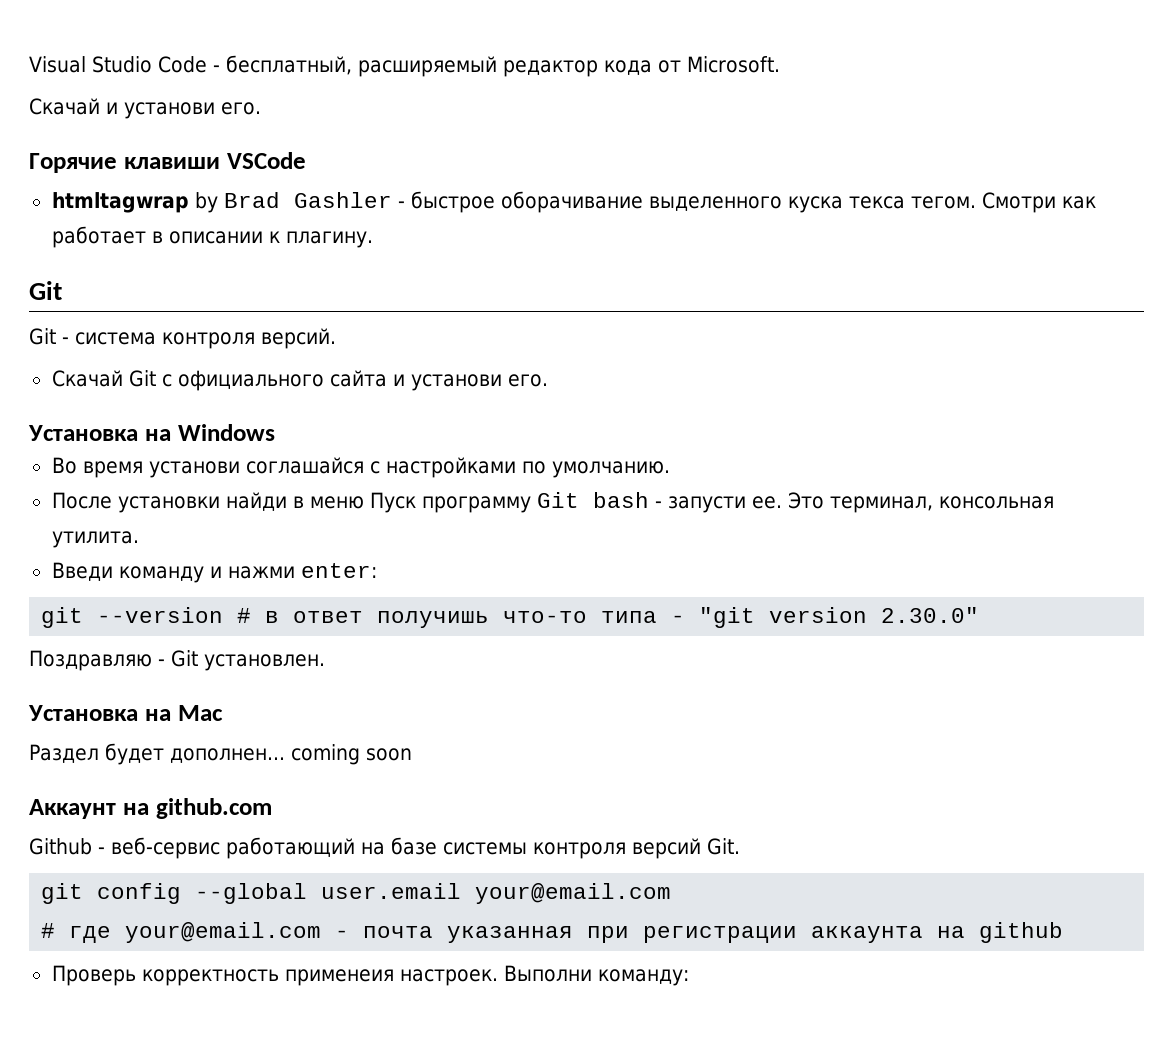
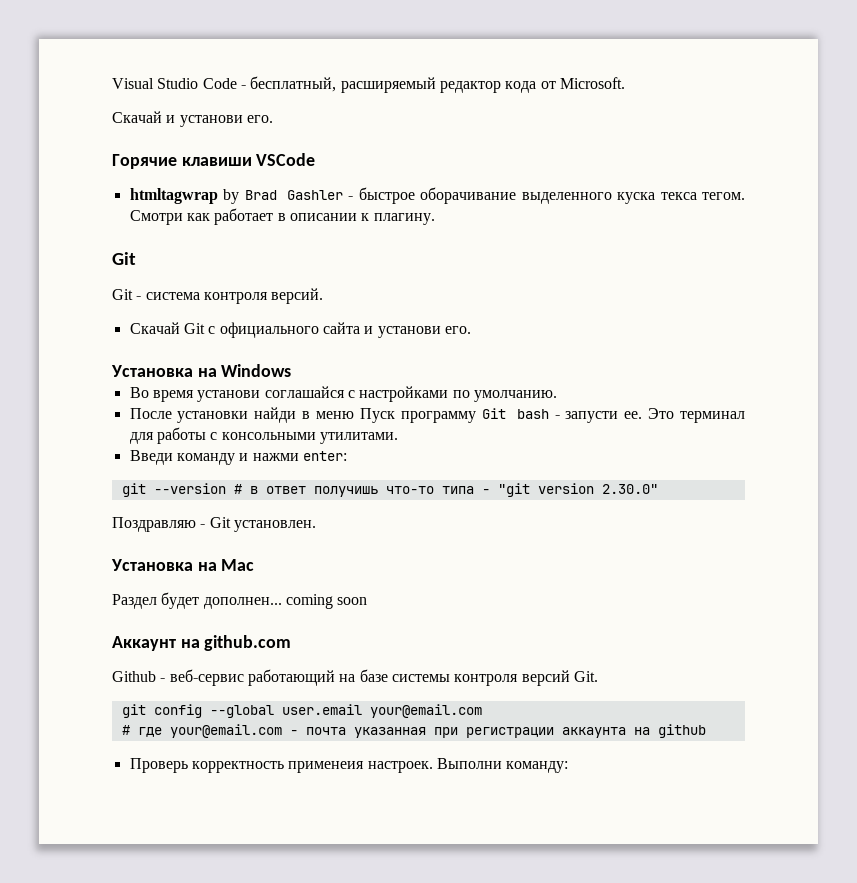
[829,496,1054,513] [51,531,139,548] терминал, консольная утилита. -> [680,411,745,423] [129,427,398,444] терминал для работы с консольными утилитами.

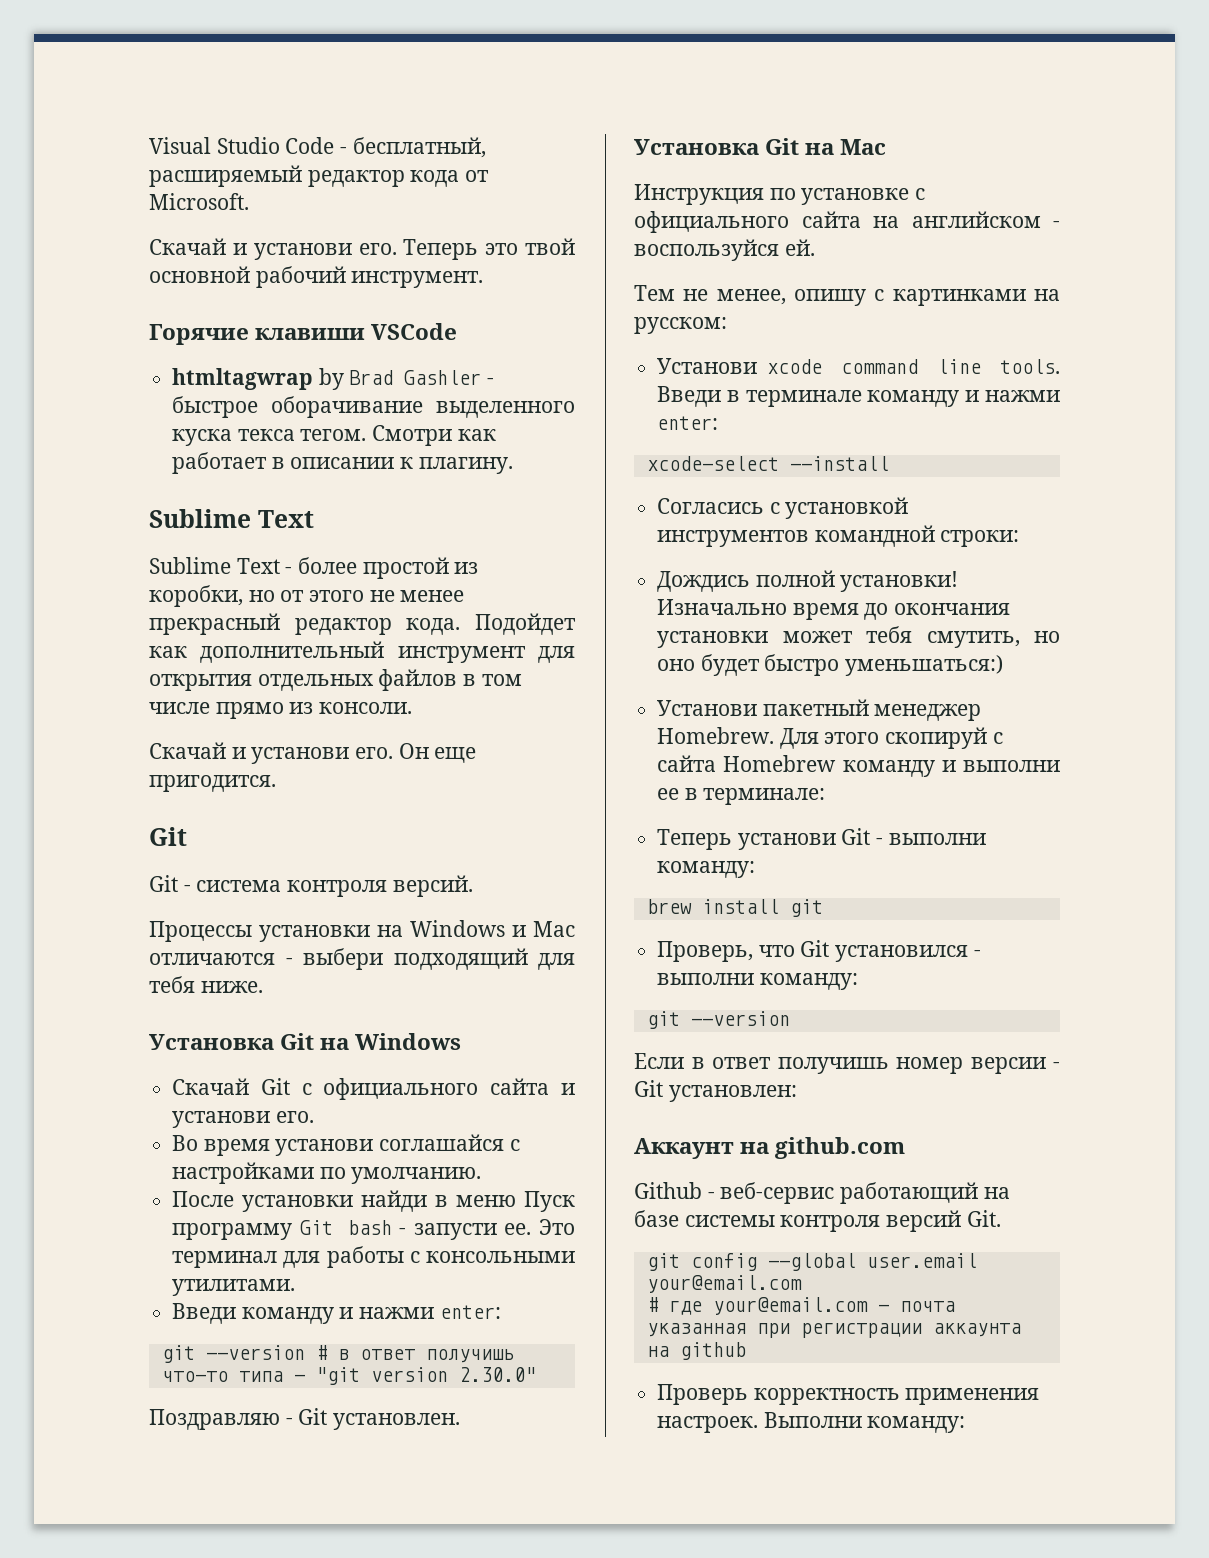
(273, 119) none -> [403,238,575,260] [149,266,484,288] Теперь это твой основной рабочий инструмент.
(435, 219) none -> [149,509,314,528] [149,557,479,579] [149,585,465,607] [149,613,576,635] [149,641,575,663] [149,669,522,691] [149,702,413,719] [149,742,477,764] [149,775,276,792] // Sublime Text // Sublime Text - более простой из коробки, но от этого не менее прекрасный редактор кода. Подойдет как дополнительный инструмент для открытия отдельных файлов в том числе прямо из консоли. // Скачай и установи его. Он еще пригодится.
(324, 296) none -> [149,920,575,942] [149,948,575,970] [149,976,263,993] [149,1033,462,1050] // Процессы установки на Windows и Mac отличаются - выбери подходящий для тебя ниже. // Установка Git на Windows
[111,364,292,377] // Установка на Windows -> (314, 1117) none
(193, 565) none -> [765,138,800,155] Git
[112,592,368,609] Раздел будет дополнен... coming soon -> [634,184,926,205] [634,211,1060,233] [634,239,815,261] [634,285,1060,306] [634,317,727,334] [657,358,1060,374] [657,386,1060,407] [657,416,719,430] [646,456,889,471] [657,497,909,519] [657,525,1020,547] [657,570,959,592] [657,599,1011,620] [657,626,1060,648] [657,654,1004,676] [657,699,982,721] [657,727,1003,749] [657,755,1060,777] [657,788,826,805] [657,828,986,850] [657,861,756,878] [646,899,823,917] [657,940,981,962] [657,973,858,990] [646,1011,790,1029] [634,1053,1060,1074] [634,1080,797,1102] Инструкция по установке с официального сайта на английском - воспользуйся ей. // Тем не менее, опишу с картинками на русском: // Установи xcode command line tools. Введи в терминале команду и нажми enter: // xcode-select --install // Согласись с установкой инструментов командной строки: // Дождись полной установки! Изначально время до окончания установки может тебя смутить, но оно будет быстро уменьшаться:) // Установи пакетный менеджер Homebrew. Для этого скопируй с сайта Homebrew команду и выполни ее в терминале: // Теперь установи Git - выполни команду: // brew install git // Проверь, что Git установился - выполни команду: // git --version // Если в ответ получишь номер версии - Git установлен:
[288,761,365,773] применеия -> [905,1388,1040,1405] применения

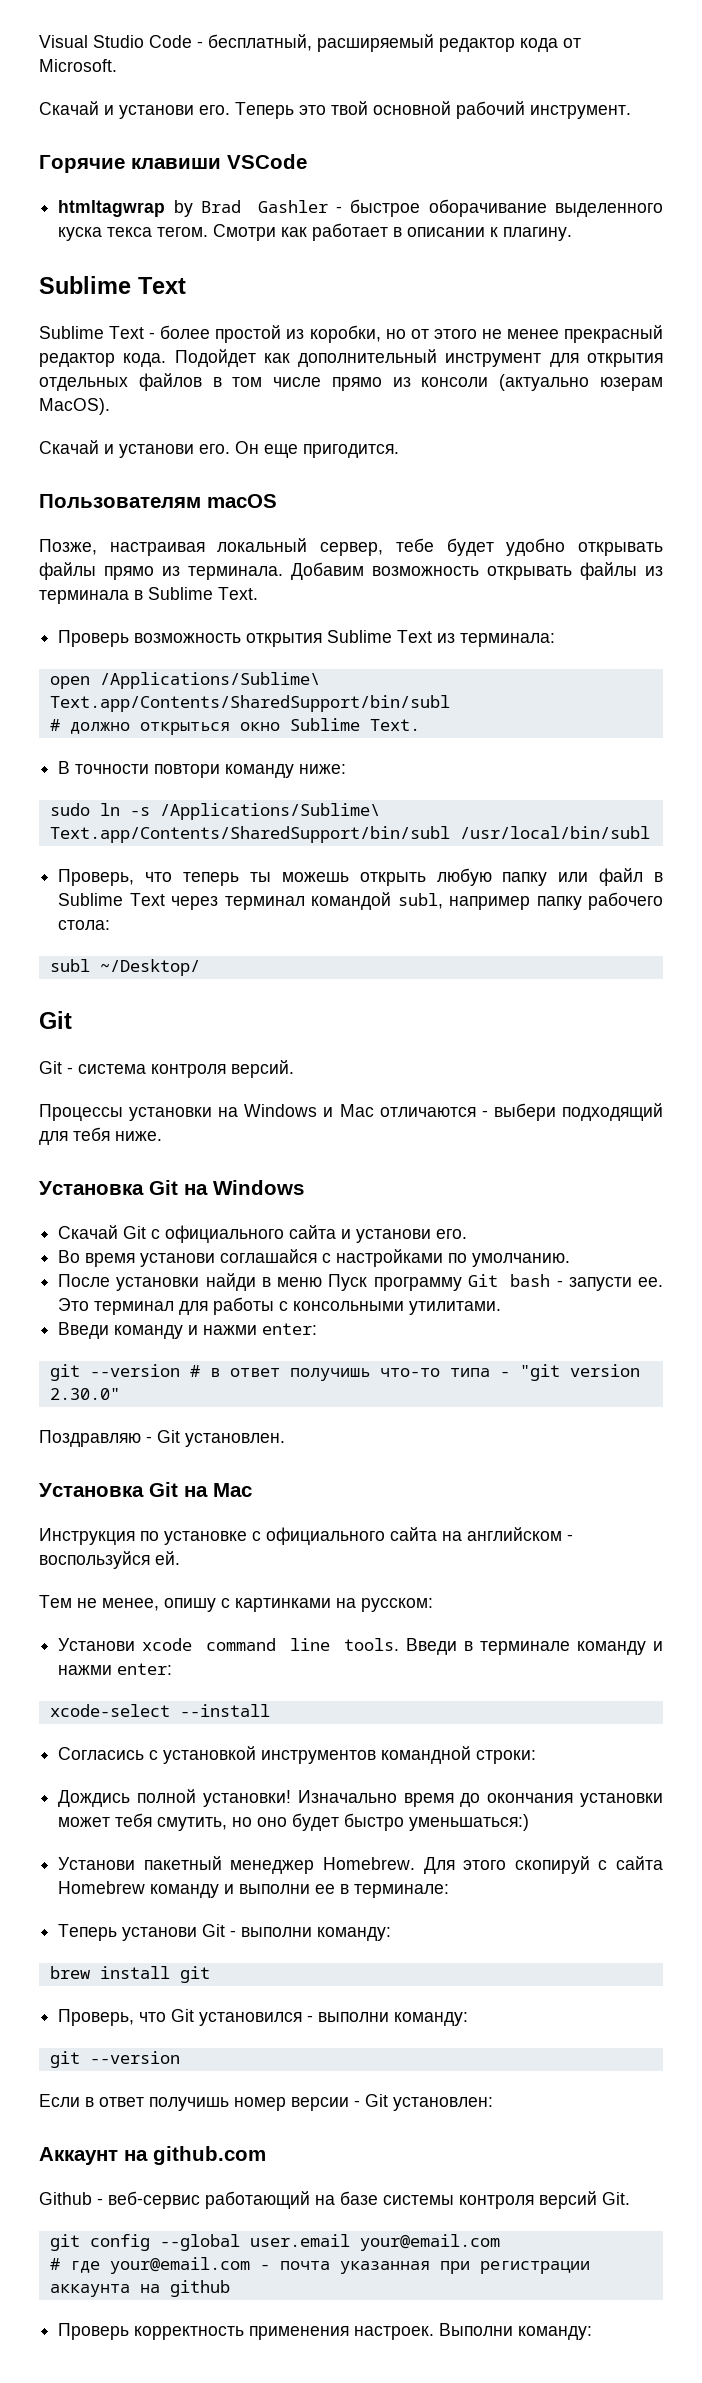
[319,702,413,714] консоли. -> [421,374,663,391] [39,398,110,415] консоли (актуально юзерам MacOS).
(276, 783) none -> [39,494,277,508] [39,538,663,556] [39,562,663,580] [39,587,258,604] [58,630,556,647] [49,672,320,689] [49,695,450,712] [49,718,420,735] [58,761,347,778] [49,803,380,820] [49,826,650,843] [58,868,663,886] [58,892,663,910] [58,920,111,930] [49,959,200,976] // Пользователям macOS // Позже, настраивая локальный сервер, тебе будет удобно открывать файлы прямо из терминала. Добавим возможность открывать файлы из терминала в Sublime Text. // Проверь возможность открытия Sublime Text из терминала: // open /Applications/Sublime\ Text.app/Contents/SharedSupport/bin/subl // # должно открыться окно Sublime Text. // В точности повтори команду ниже: // sudo ln -s /Applications/Sublime\ Text.app/Contents/SharedSupport/bin/subl /usr/local/bin/subl // Проверь, что теперь ты можешь открыть любую папку или файл в Sublime Text через терминал командой subl, например папку рабочего стола: // subl ~/Desktop/

